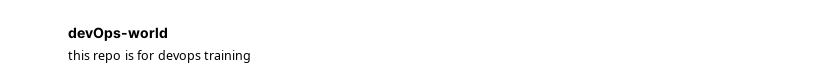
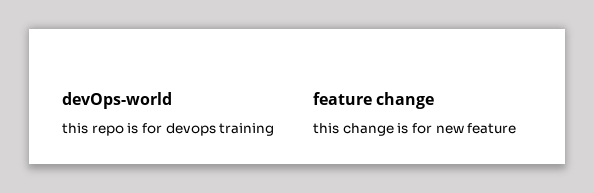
(251, 56) none -> [313,92,435,109] [313,123,517,136] // feature change // this change is for new feature

